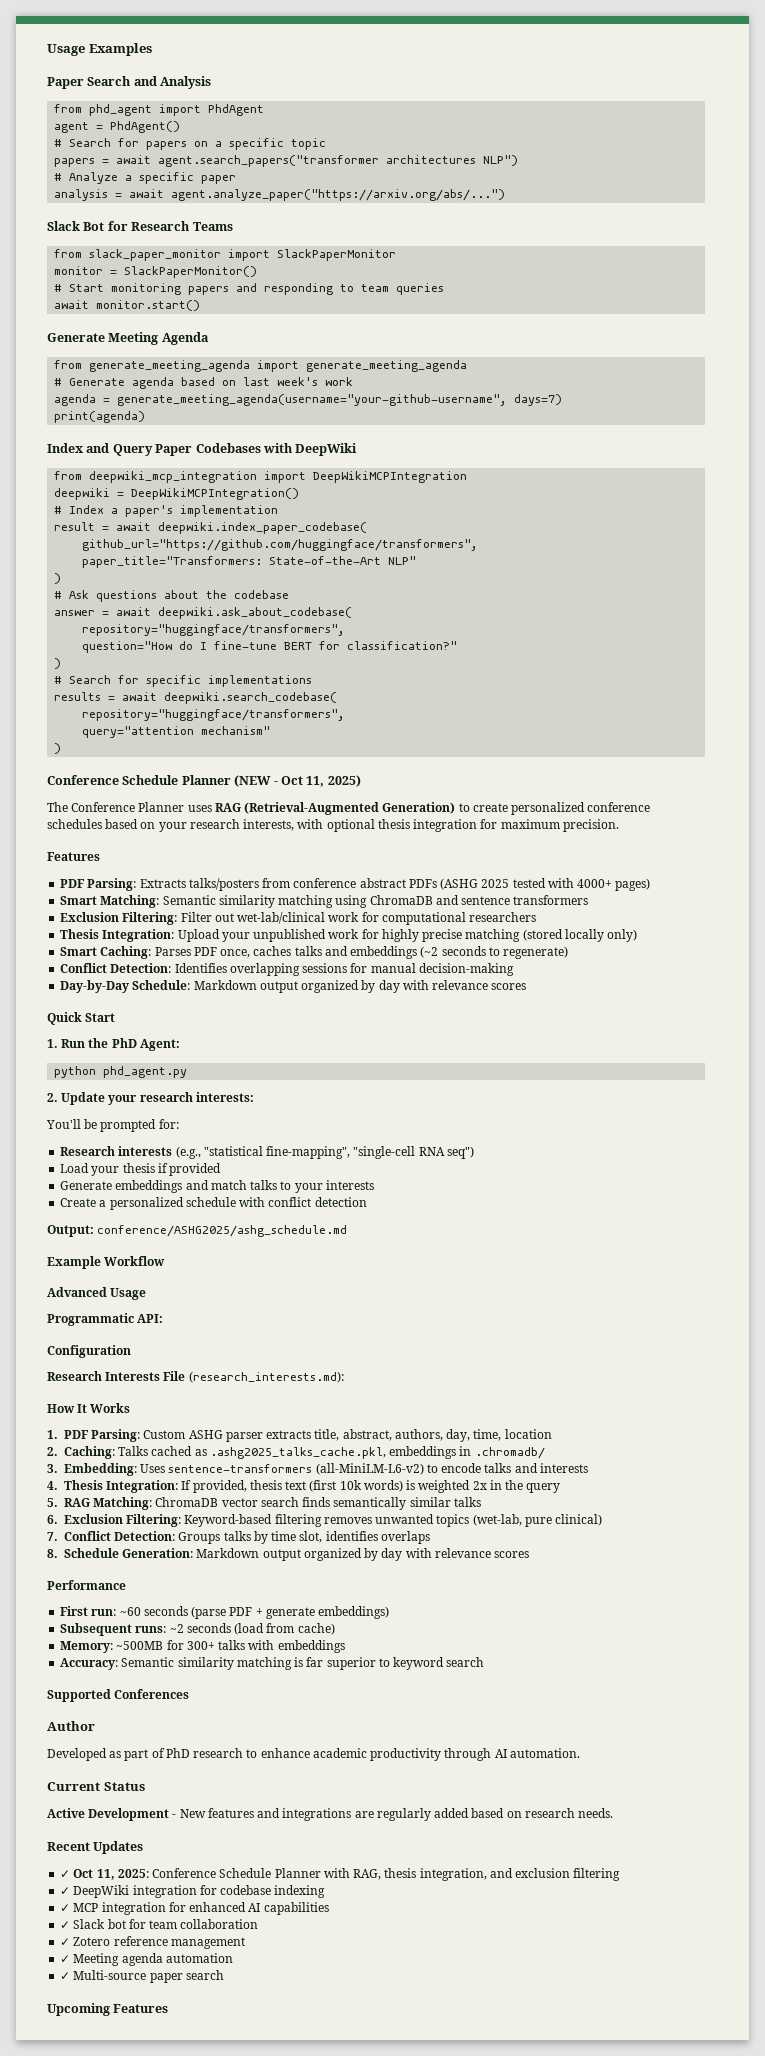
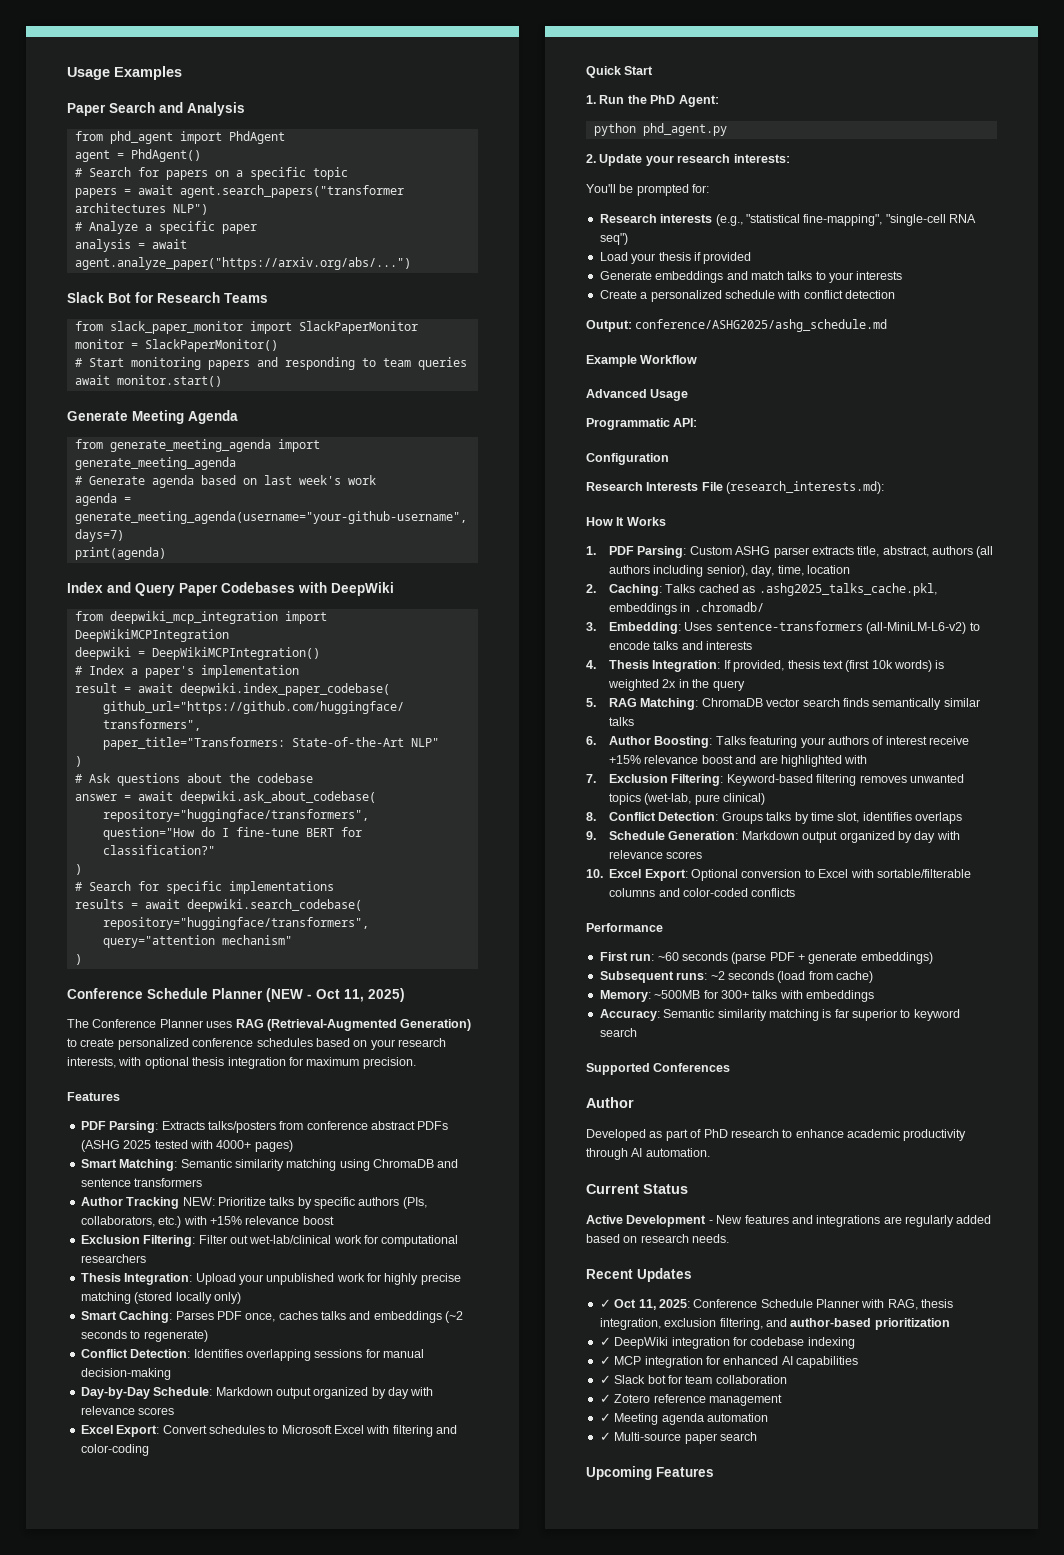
(589, 900) none -> [80,1197,427,1209] [80,1216,334,1228] // Author Tracking NEW: Prioritize talks by specific authors (PIs, collaborators, etc.) with +15% relevance boost
(527, 986) none -> [80,1425,458,1437] [80,1444,149,1456] // Excel Export: Convert schedules to Microsoft Excel with filtering and color-coding
[394,1429,443,1441] authors, -> [932,546,994,558] [609,565,748,577] authors (all authors including senior),
(58, 1519) none -> [609,736,970,748] [609,755,868,767] [586,774,596,783] Author Boosting: Talks featuring your authors of interest receive +15% relevance boost and are highlighted with // 7.
[47,1532,58,1541] 7. -> [586,812,596,821] 8.
[47,1549,58,1558] 8. -> [586,831,596,840] 9.
(530, 1554) none -> [586,869,971,881] [609,888,796,897] // 10. Excel Export: Optional conversion to Excel with sortable/filterable columns and color-coded conflicts
[489,1868,621,1881] and exclusion filtering -> [664,1318,950,1330] exclusion filtering, and author-based prioritization

